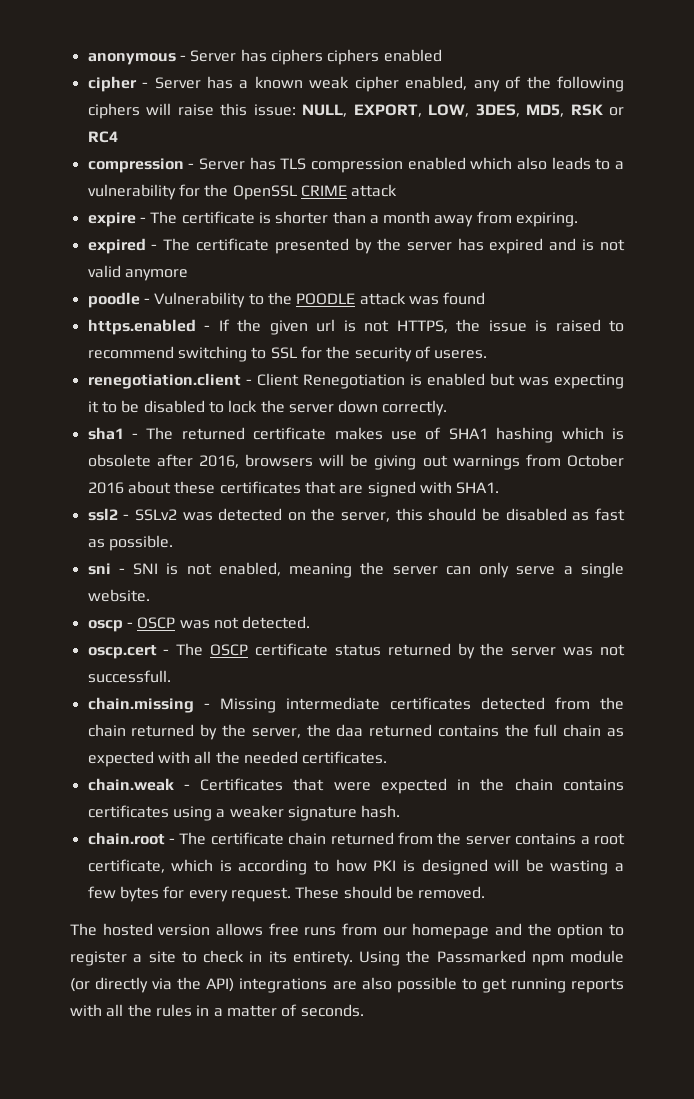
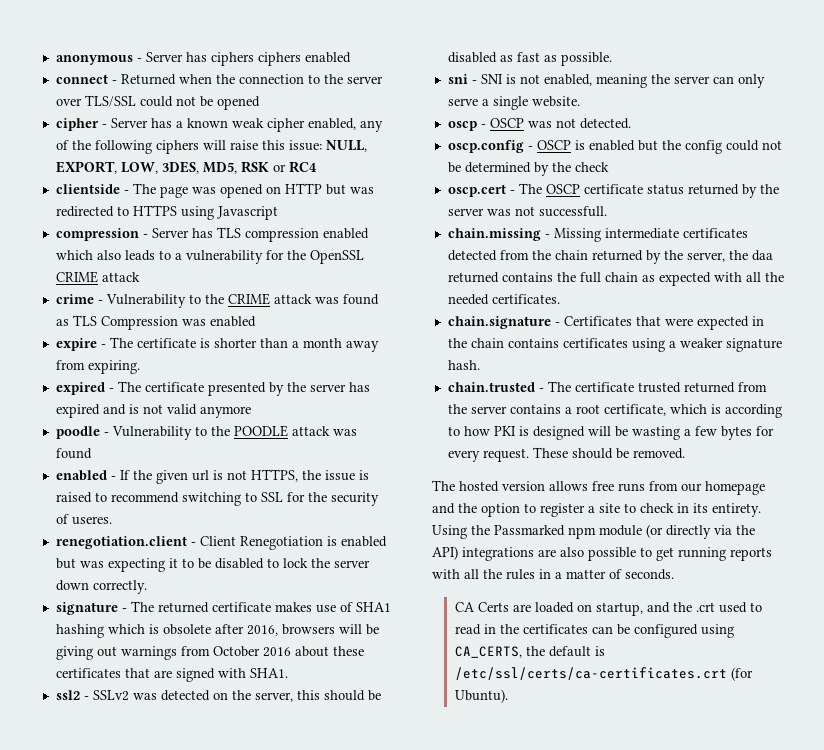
(442, 55) none -> [55,74,383,85] [55,95,260,110] // connect - Returned when the connection to the server over TLS/SSL could not be opened
(118, 137) none -> [55,183,374,198] [55,205,278,220] // clientside - The page was opened on HTTP but was redirected to HTTPS using Javascript
(398, 190) none -> [55,293,379,308] [55,315,256,330] // crime - Vulnerability to the CRIME attack was found as TLS Compression was enabled
[87,319,196,335] https.enabled -> [55,470,107,481] enabled
[87,427,124,440] sha1 -> [55,602,118,615] signature
(311, 622) none -> [447,140,782,154] [447,162,609,176] // oscp.config - OSCP is enabled but the config could not be determined by the check
[87,778,174,791] chain.weak -> [447,316,551,329] chain.signature
[87,832,327,845] chain.root - The certificate chain -> [447,381,681,393] chain.trusted - The certificate trusted
(364, 1010) none -> [454,602,762,616] [454,624,734,638] [454,646,605,658] [454,667,753,681] [454,689,508,703] // CA Certs are loaded on startup, and the .crt used to read in the certificates can be configured using CA_CERTS, the default is /etc/ssl/certs/ca-certificates.crt (for Ubuntu).

